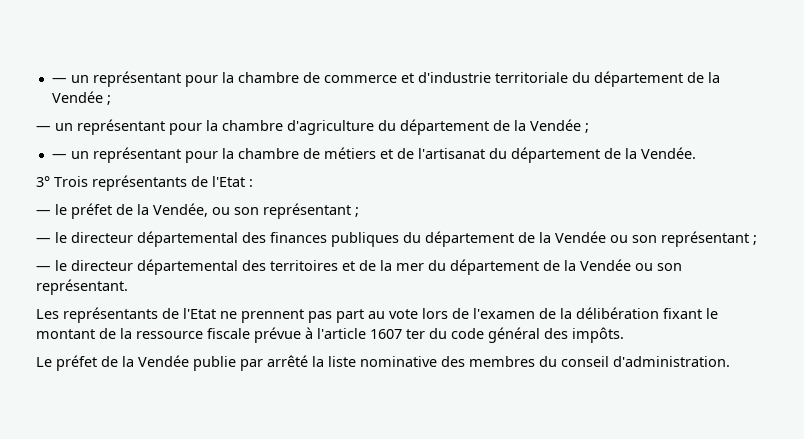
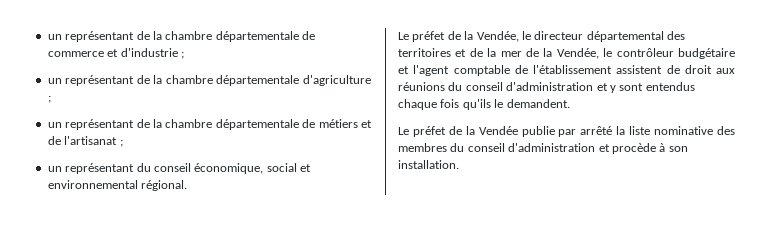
[51,71,299,87] ― un représentant pour la chambre -> [47,31,299,42] un représentant de la chambre départementale
[494,71,720,87] [51,91,111,105] [36,119,589,135] [51,147,299,163] territoriale du département de la Vendée ; // ― un représentant pour la chambre d'agriculture du département de la Vendée ; // ― un représentant pour la chambre -> [180,52,184,59] [47,75,371,86] [47,96,51,103] [47,119,299,130] ; // un représentant de la chambre départementale d'agriculture ; // un représentant de la chambre départementale
[488,147,696,163] [36,175,253,191] [36,203,359,219] [36,231,757,247] [36,266,51,271] du département de la Vendée. // 3° Trois représentants de l'Etat : // ― le préfet de la Vendée, ou son représentant ; // ― le directeur départemental des finances publiques du département de la Vendée ou son représentant ; // ― -> [119,140,123,147] [47,163,311,174] [47,180,188,191] [398,31,519,42] ; // un représentant du conseil économique, social et environnemental régional. // Le préfet de la Vendée,
[428,259,682,275] [36,279,128,295] [36,307,718,323] [36,327,624,343] du département de la Vendée ou son représentant. // Les représentants de l'Etat ne prennent pas part au vote lors de l'examen de la délibération fixant le montant de la ressource fiscale prévue à l'article 1607 ter du code général des impôts. -> [526,48,735,59] [398,65,735,76] [398,82,695,93] [398,99,570,110] de la Vendée, le contrôleur budgétaire et l'agent comptable de l'établissement assistent de droit aux réunions du conseil d'administration et y sont entendus chaque fois qu'ils le demandent.
[613,356,730,367] d'administration. -> [508,143,688,154] [398,160,459,169] d'administration et procède à son installation.

